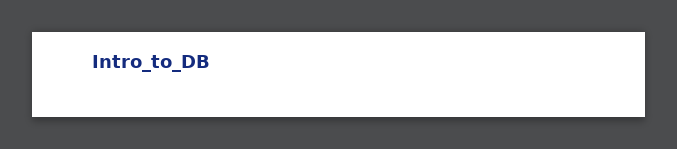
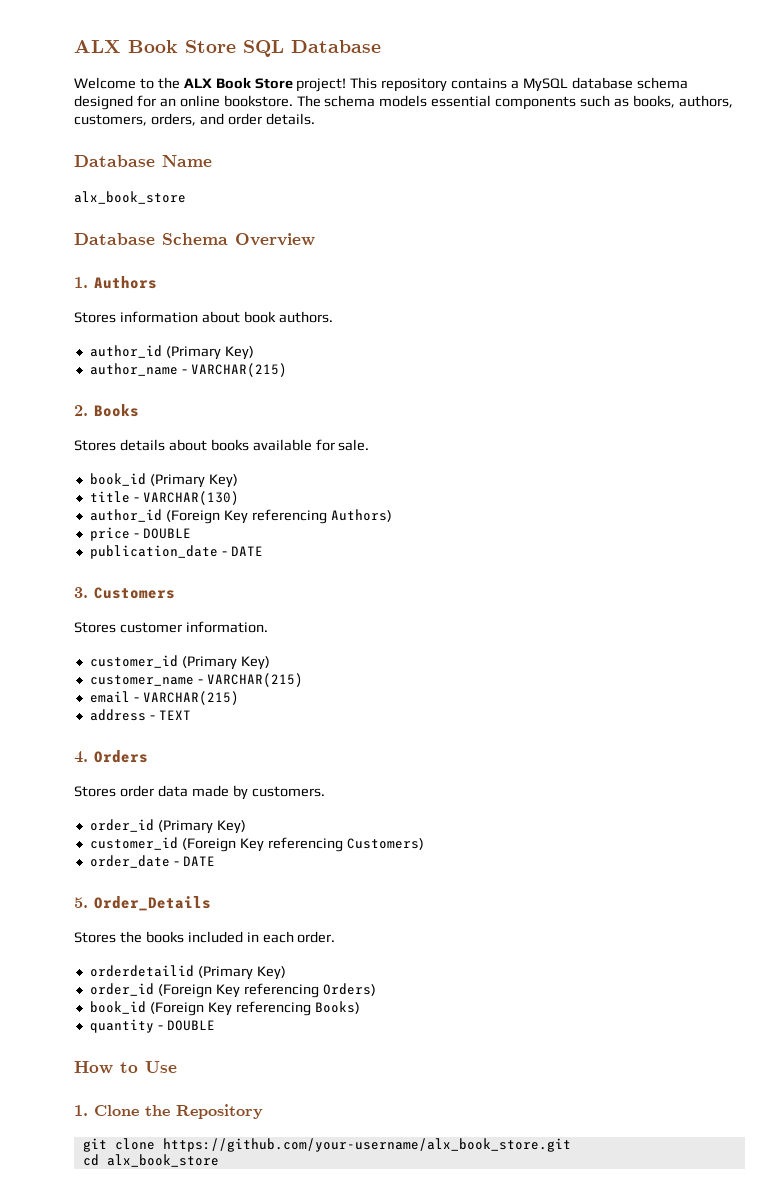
[92,55,210,72] Intro_to_DB -> [74,40,381,57] [74,77,688,92] [74,95,733,110] [74,113,315,126] [74,155,212,167] [74,191,186,204] [74,233,315,246] [74,276,157,289] [74,311,333,323] [89,345,254,360] [89,363,287,377] [74,404,139,417] [74,439,370,451] [89,473,238,488] [89,491,239,505] [89,509,392,524] [89,527,191,541] [89,545,263,559] [74,587,175,599] [74,621,268,633] [89,655,270,670] [89,673,303,687] [89,691,239,705] [89,709,191,721] [74,750,148,763] [74,785,325,800] [89,819,246,834] [89,837,424,852] [89,855,215,868] [74,896,211,911] [74,931,336,943] [89,965,286,980] [89,983,376,998] [89,1001,360,1016] [89,1019,215,1033] [74,1061,177,1074] [74,1104,263,1119] [82,1138,571,1152] [82,1154,219,1167] ALX Book Store SQL Database // Welcome to the ALX Book Store project! This repository contains a MySQL database schema designed for an online bookstore. The schema models essential components such as books, authors, customers, orders, and order details. // Database Name // alx_book_store // Database Schema Overview // 1. Authors // Stores information about book authors. // author_id (Primary Key) // author_name - VARCHAR(215) // 2. Books // Stores details about books available for sale. // book_id (Primary Key) // title - VARCHAR(130) // author_id (Foreign Key referencing Authors) // price - DOUBLE // publication_date - DATE // 3. Customers // Stores customer information. // customer_id (Primary Key) // customer_name - VARCHAR(215) // email - VARCHAR(215) // address - TEXT // 4. Orders // Stores order data made by customers. // order_id (Primary Key) // customer_id (Foreign Key referencing Customers) // order_date - DATE // 5. Order_Details // Stores the books included in each order. // orderdetailid (Primary Key) // order_id (Foreign Key referencing Orders) // book_id (Foreign Key referencing Books) // quantity - DOUBLE // How to Use // 1. Clone the Repository // git clone https://github.com/your-username/alx_book_store.git // cd alx_book_store

